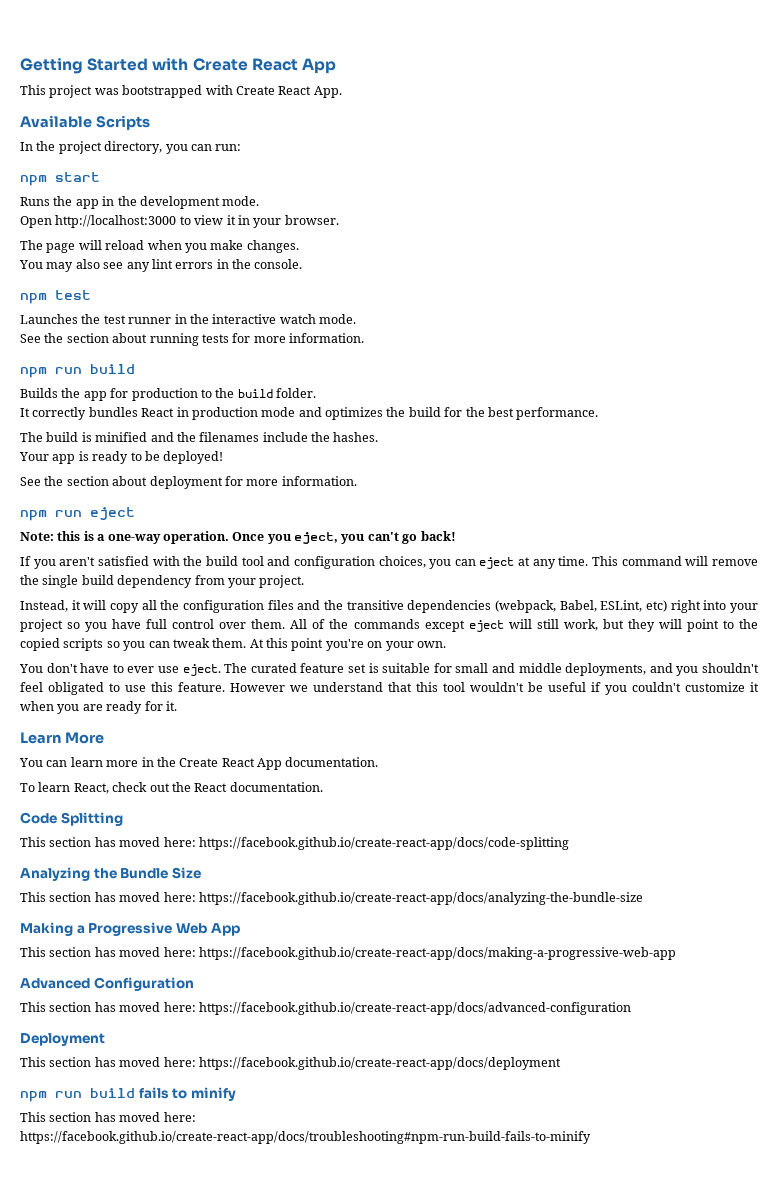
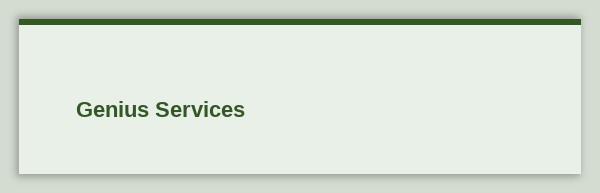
[20,58,336,74] [20,85,342,98] [20,115,150,130] [20,141,242,154] [20,172,100,186] [20,196,260,209] [20,215,339,228] [20,240,299,253] [19,259,303,272] [20,290,91,304] [20,314,356,324] [20,333,364,346] [20,364,135,378] [20,388,316,401] [20,407,599,420] [20,432,379,442] [19,451,224,464] [20,476,357,489] [20,507,135,521] [20,531,456,544] [20,556,758,569] [20,575,305,588] [20,600,758,613] [20,619,758,632] [20,638,446,651] [19,663,760,676] [20,682,759,695] [20,701,177,714] [20,732,104,744] [19,757,379,770] [20,782,323,794] [20,812,123,826] [20,837,569,850] [20,867,201,881] [20,892,643,905] [20,922,240,936] [20,947,676,960] [20,977,194,991] [20,1002,631,1015] [20,1033,105,1046] [20,1057,561,1070] [20,1087,236,1102] [20,1112,196,1122] [20,1131,591,1144] Getting Started with Create React App // This project was bootstrapped with Create React App. // Available Scripts // In the project directory, you can run: // npm start // Runs the app in the development mode. // Open http://localhost:3000 to view it in your browser. // The page will reload when you make changes. // You may also see any lint errors in the console. // npm test // Launches the test runner in the interactive watch mode. // See the section about running tests for more information. // npm run build // Builds the app for production to the build folder. // It correctly bundles React in production mode and optimizes the build for the best performance. // The build is minified and the filenames include the hashes. // Your app is ready to be deployed! // See the section about deployment for more information. // npm run eject // Note: this is a one-way operation. Once you eject, you can't go back! // If you aren't satisfied with the build tool and configuration choices, you can eject at any time. This command will remove the single build dependency from your project. // Instead, it will copy all the configuration files and the transitive dependencies (webpack, Babel, ESLint, etc) right into your project so you have full control over them. All of the commands except eject will still work, but they will point to the copied scripts so you can tweak them. At this point you're on your own. // You don't have to ever use eject. The curated feature set is suitable for small and middle deployments, and you shouldn't feel obligated to use this feature. However we understand that this tool wouldn't be useful if you couldn't customize it when you are ready for it. // Learn More // You can learn more in the Create React App documentation. // To learn React, check out the React documentation. // Code Splitting // This section has moved here: https://facebook.github.io/create-react-app/docs/code-splitting // Analyzing the Bundle Size // This section has moved here: https://facebook.github.io/create-react-app/docs/analyzing-the-bundle-size // Making a Progressive Web App // This section has moved here: https://facebook.github.io/create-react-app/docs/making-a-progressive-web-app // Advanced Configuration // This section has moved here: https://facebook.github.io/create-react-app/docs/advanced-configuration // Deployment // This section has moved here: https://facebook.github.io/create-react-app/docs/deployment // npm run build fails to minify // This section has moved here: https://facebook.github.io/create-react-app/docs/troubleshooting#npm-run-build-fails-to-minify -> [76,101,245,117] Genius Services

